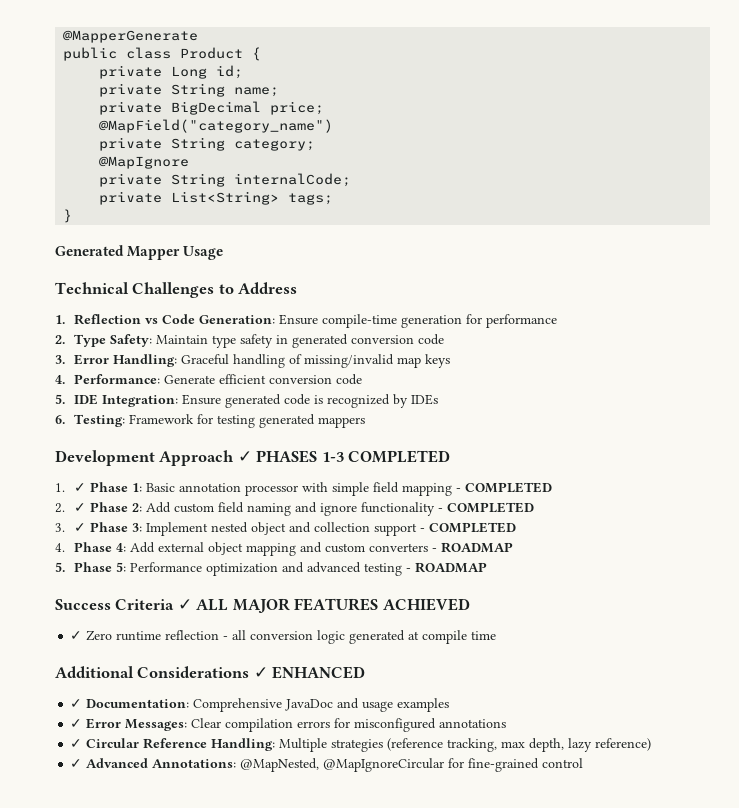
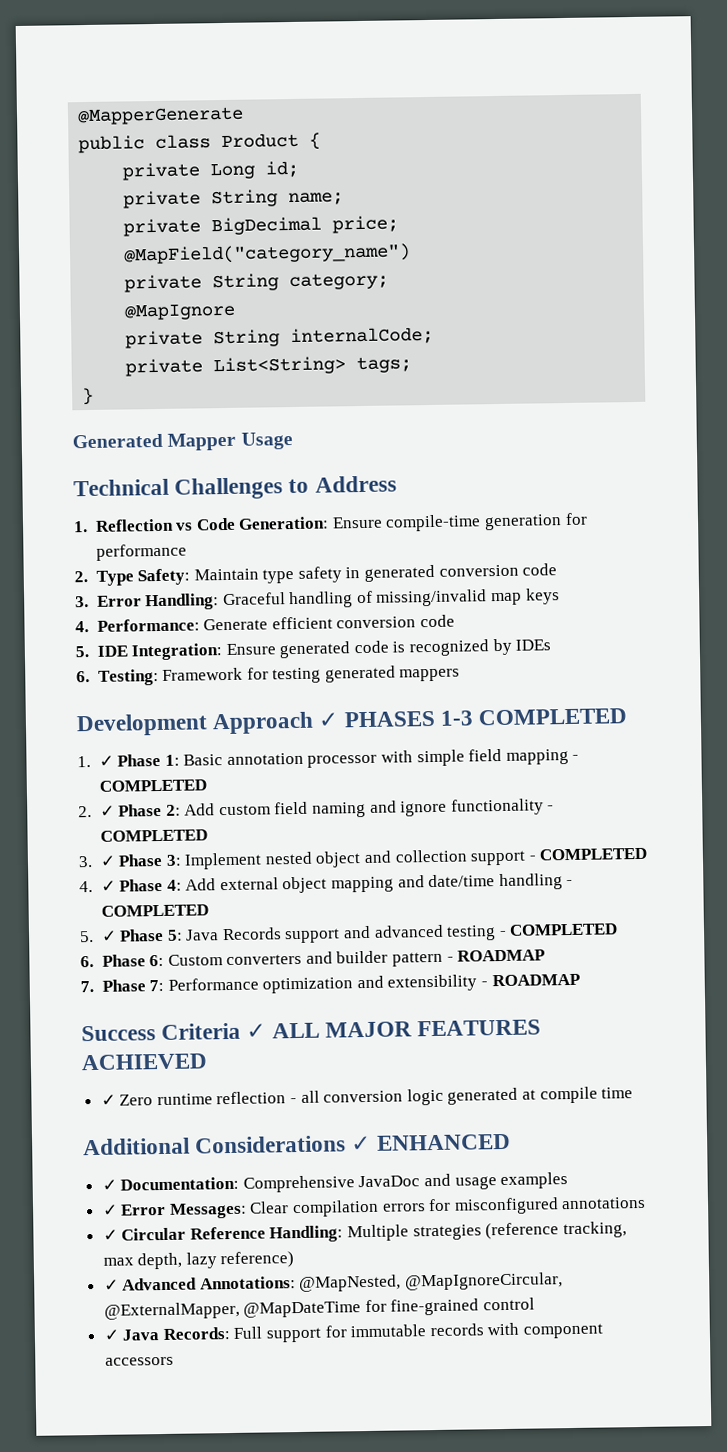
(65, 547) none -> [100,880,116,892] ✓
[324,542,513,553] [55,562,126,572] custom converters - ROADMAP // 5. Phase 5: -> [428,873,574,891] [100,904,209,917] [79,923,619,944] [80,949,546,968] [80,979,165,993] date/time handling - COMPLETED // 5. ✓ Phase 5: Java Records support and advanced testing - COMPLETED // 6. Phase 6: Custom converters and builder pattern - ROADMAP // 7. Phase 7:
[306,562,402,576] advanced testing -> [387,974,478,992] extensibility
[323,758,445,772] @MapIgnoreCircular -> [405,1272,564,1291] [103,1301,362,1320] @MapIgnoreCircular, @ExternalMapper, @MapDateTime
(584, 763) none -> [103,1322,604,1343] [104,1356,174,1366] // ✓ Java Records: Full support for immutable records with component accessors

